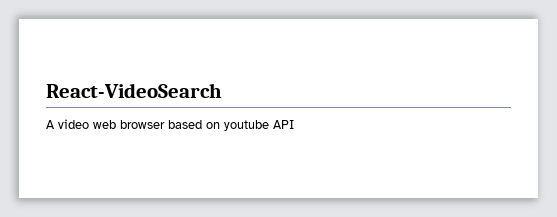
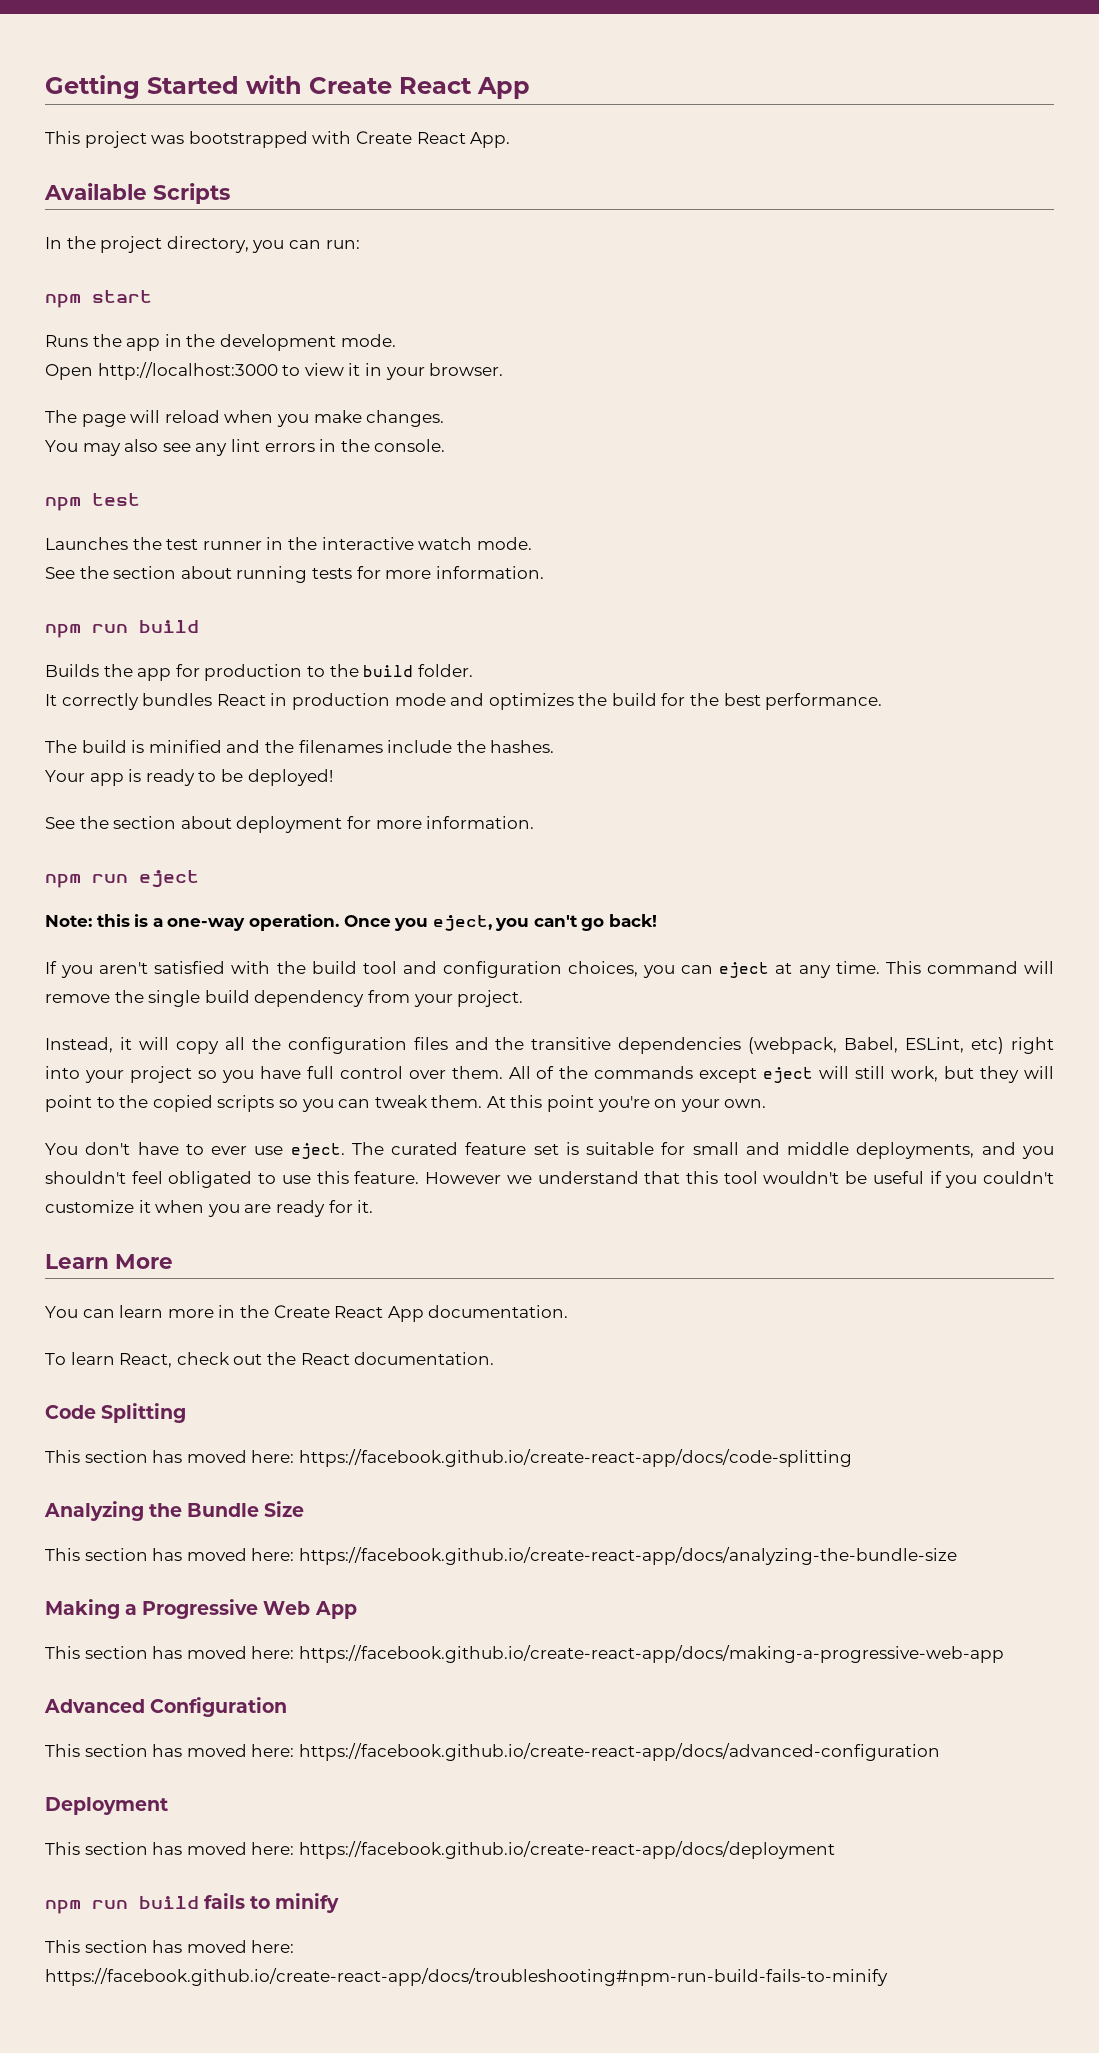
[46,83,222,98] [46,119,294,131] React-VideoSearch // A video web browser based on youtube API -> [45,75,530,99] [45,131,511,148] [44,183,230,204] [45,236,360,253] [45,290,152,308] [45,334,396,351] [45,362,504,380] [45,410,445,427] [45,439,446,456] [45,493,140,511] [45,537,532,550] [45,566,544,583] [45,620,199,638] [45,664,473,681] [45,693,883,710] [45,740,555,753] [45,769,333,786] [45,816,535,833] [45,870,199,888] [45,914,658,931] [45,961,1054,978] [45,990,524,1007] [45,1037,1054,1054] [45,1066,1054,1083] [45,1095,767,1112] [45,1142,1055,1159] [45,1171,1054,1188] [45,1200,374,1217] [45,1254,173,1269] [45,1305,569,1322] [45,1352,495,1368] [45,1403,187,1423] [45,1449,852,1467] [44,1501,305,1521] [45,1547,957,1565] [45,1599,357,1619] [45,1645,1004,1663] [44,1697,288,1717] [45,1743,940,1761] [45,1797,168,1815] [45,1841,835,1859] [45,1893,340,1914] [45,1940,295,1953] [45,1968,888,1986] Getting Started with Create React App // This project was bootstrapped with Create React App. // Available Scripts // In the project directory, you can run: // npm start // Runs the app in the development mode. // Open http://localhost:3000 to view it in your browser. // The page will reload when you make changes. // You may also see any lint errors in the console. // npm test // Launches the test runner in the interactive watch mode. // See the section about running tests for more information. // npm run build // Builds the app for production to the build folder. // It correctly bundles React in production mode and optimizes the build for the best performance. // The build is minified and the filenames include the hashes. // Your app is ready to be deployed! // See the section about deployment for more information. // npm run eject // Note: this is a one-way operation. Once you eject, you can't go back! // If you aren't satisfied with the build tool and configuration choices, you can eject at any time. This command will remove the single build dependency from your project. // Instead, it will copy all the configuration files and the transitive dependencies (webpack, Babel, ESLint, etc) right into your project so you have full control over them. All of the commands except eject will still work, but they will point to the copied scripts so you can tweak them. At this point you're on your own. // You don't have to ever use eject. The curated feature set is suitable for small and middle deployments, and you shouldn't feel obligated to use this feature. However we understand that this tool wouldn't be useful if you couldn't customize it when you are ready for it. // Learn More // You can learn more in the Create React App documentation. // To learn React, check out the React documentation. // Code Splitting // This section has moved here: https://facebook.github.io/create-react-app/docs/code-splitting // Analyzing the Bundle Size // This section has moved here: https://facebook.github.io/create-react-app/docs/analyzing-the-bundle-size // Making a Progressive Web App // This section has moved here: https://facebook.github.io/create-react-app/docs/making-a-progressive-web-app // Advanced Configuration // This section has moved here: https://facebook.github.io/create-react-app/docs/advanced-configuration // Deployment // This section has moved here: https://facebook.github.io/create-react-app/docs/deployment // npm run build fails to minify // This section has moved here: https://facebook.github.io/create-react-app/docs/troubleshooting#npm-run-build-fails-to-minify

